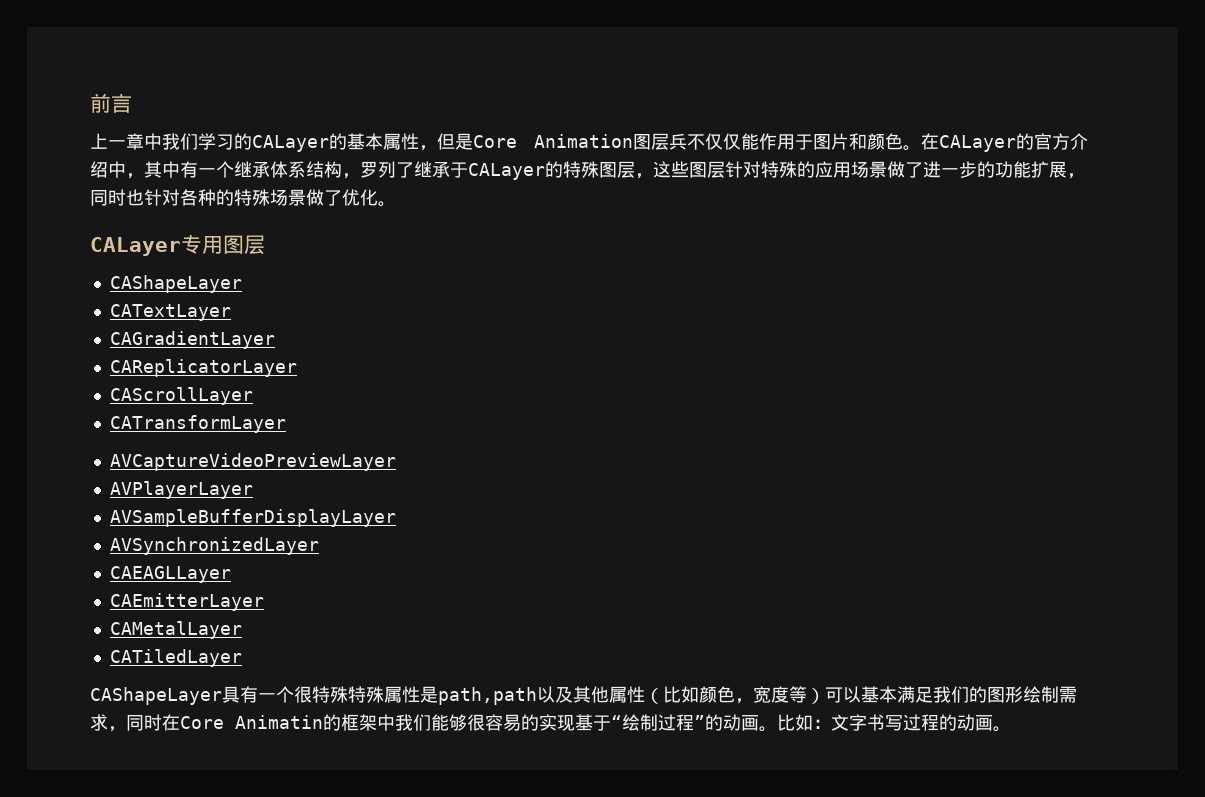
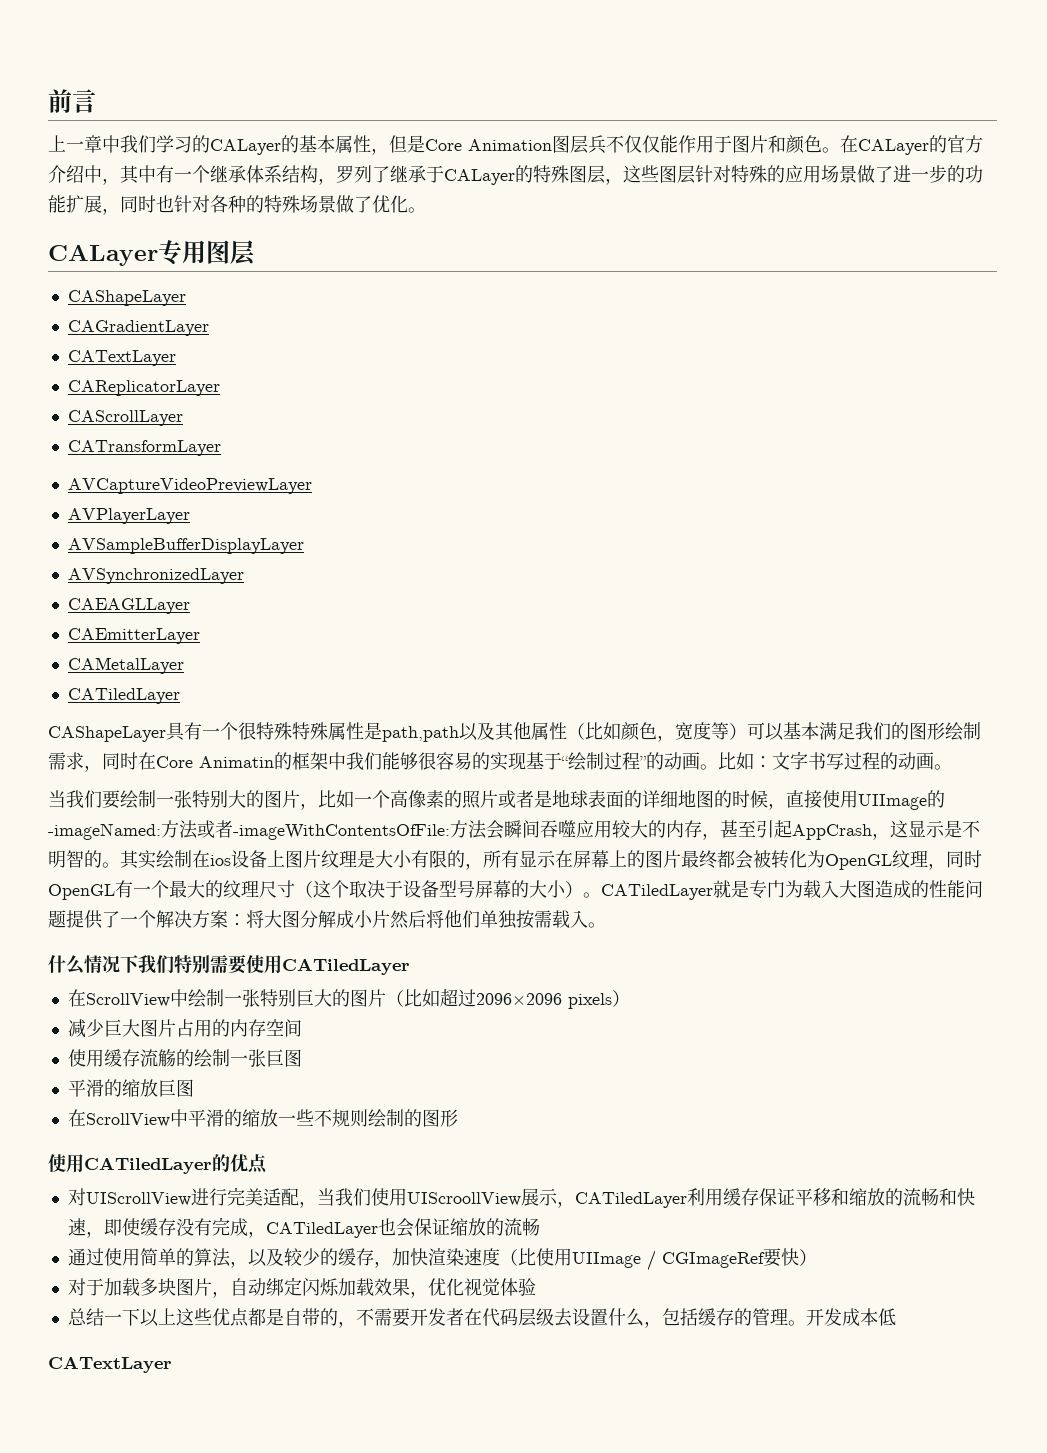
[109,304,231,321] [109,331,275,349] // CATextLayer // CAGradientLayer -> [67,320,209,336] [67,350,176,366] // CAGradientLayer // CATextLayer
(1011, 729) none -> [48,790,945,810] [48,820,980,840] [48,850,982,870] [48,880,983,900] [48,910,606,929] [48,955,410,975] [67,988,630,1009] [67,1019,302,1038] [67,1049,302,1068] [67,1079,194,1097] [67,1109,458,1128] [48,1154,268,1174] [67,1187,975,1208] [67,1217,540,1238] [67,1248,817,1271] [67,1277,536,1298] [67,1308,896,1328] [48,1356,172,1373] // 当我们要绘制一张特别大的图片，比如一个高像素的照片或者是地球表面的详细地图的时候，直接使用UIImage的-imageNamed:方法或者-imageWithContentsOfFile:方法会瞬间吞噬应用较大的内存，甚至引起AppCrash，这显示是不明智的。其实绘制在ios设备上图片纹理是大小有限的，所有显示在屏幕上的图片最终都会被转化为OpenGL纹理，同时OpenGL有一个最大的纹理尺寸（这个取决于设备型号屏幕的大小）。CATiledLayer就是专门为载入大图造成的性能问题提供了一个解决方案：将大图分解成小片然后将他们单独按需载入。 // 什么情况下我们特别需要使用CATiledLayer // 在ScrollView中绘制一张特别巨大的图片（比如超过2096×2096 pixels） // 减少巨大图片占用的内存空间 // 使用缓存流觞的绘制一张巨图 // 平滑的缩放巨图 // 在ScrollView中平滑的缩放一些不规则绘制的图形 // 使用CATiledLayer的优点 // 对UIScrollView进行完美适配，当我们使用UIScroollView展示，CATiledLayer利用缓存保证平移和缩放的流畅和快速，即使缓存没有完成，CATiledLayer也会保证缩放的流畅 // 通过使用简单的算法，以及较少的缓存，加快渲染速度（比使用UIImage / CGImageRef要快） // 对于加载多块图片，自动绑定闪烁加载效果，优化视觉体验 // 总结一下以上这些优点都是自带的，不需要开发者在代码层级去设置什么，包括缓存的管理。开发成本低 // CATextLayer

